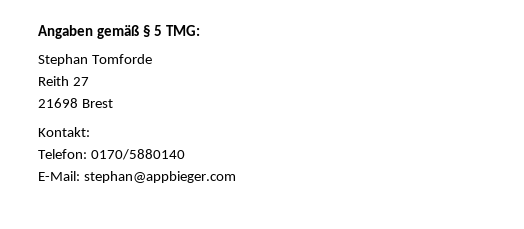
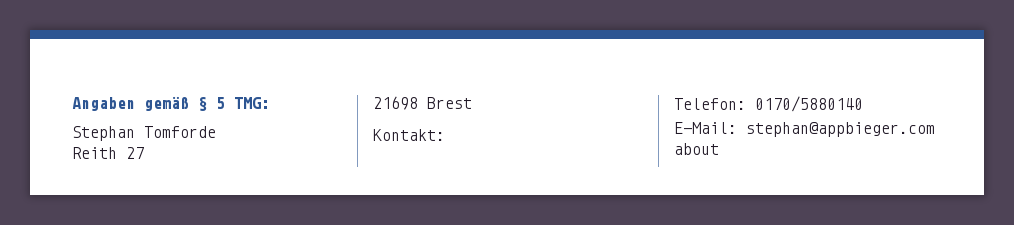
(236, 177) none -> [674,143,719,155] about

